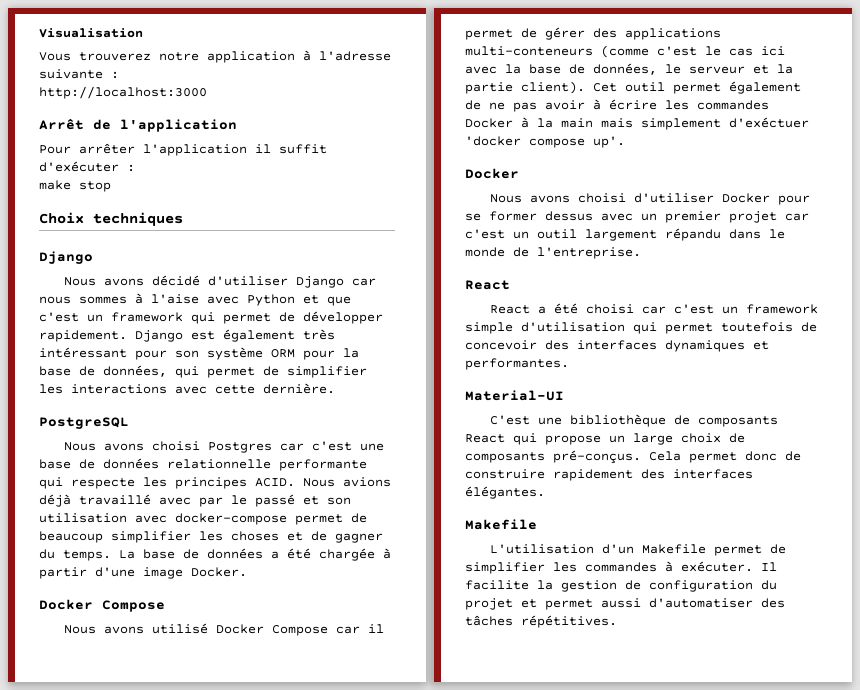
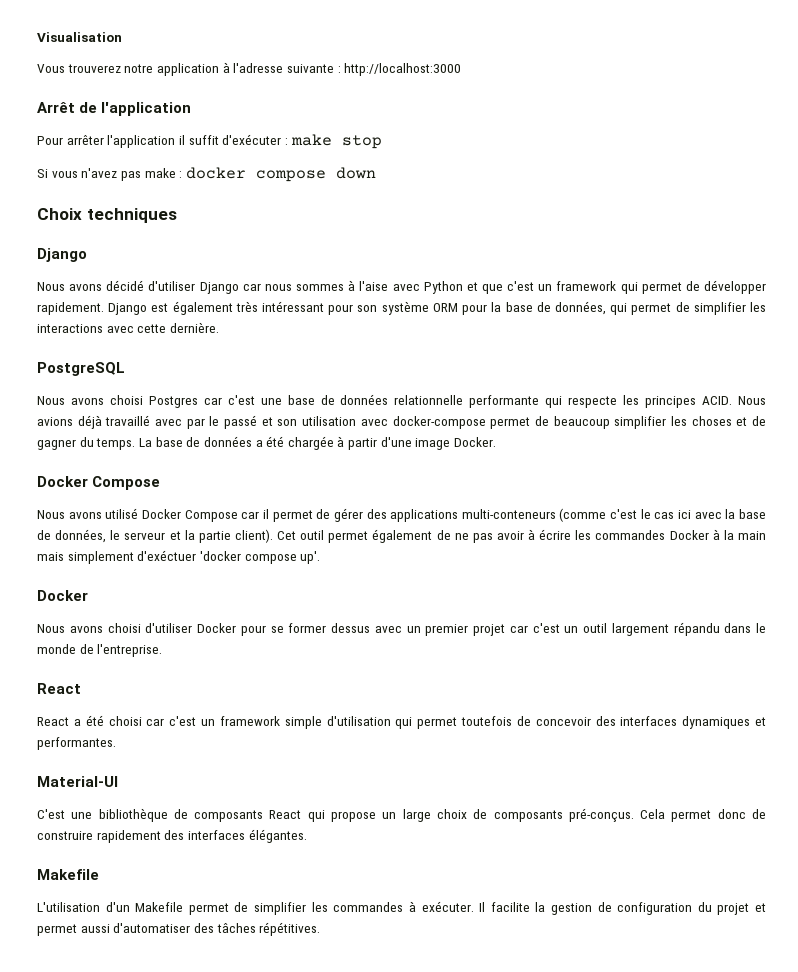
(119, 75) // -> (341, 69) none
(135, 168) // -> (288, 141) none
(111, 186) none -> [37,167,376,182] // Si vous n'avez pas make : docker compose down

